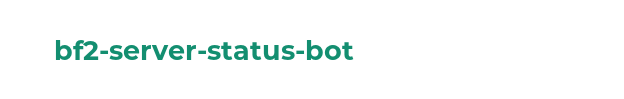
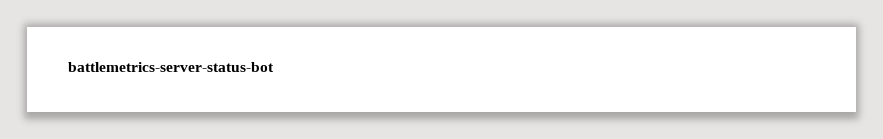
[54,40,354,60] bf2-server-status-bot -> [68,62,274,72] battlemetrics-server-status-bot

